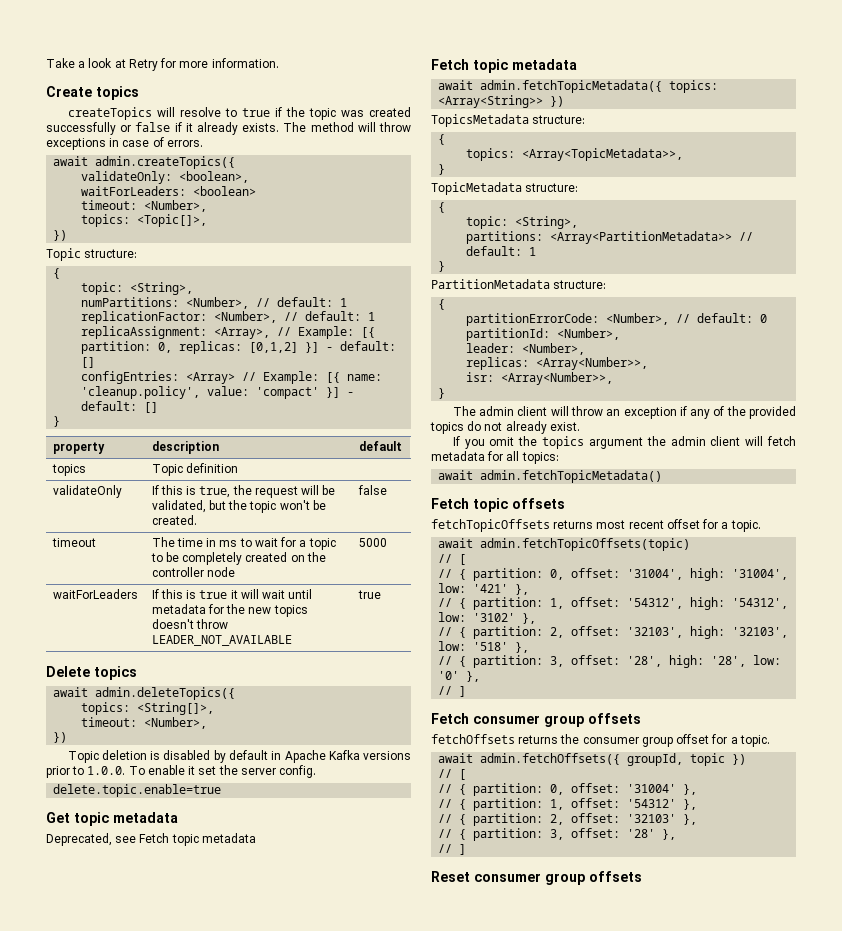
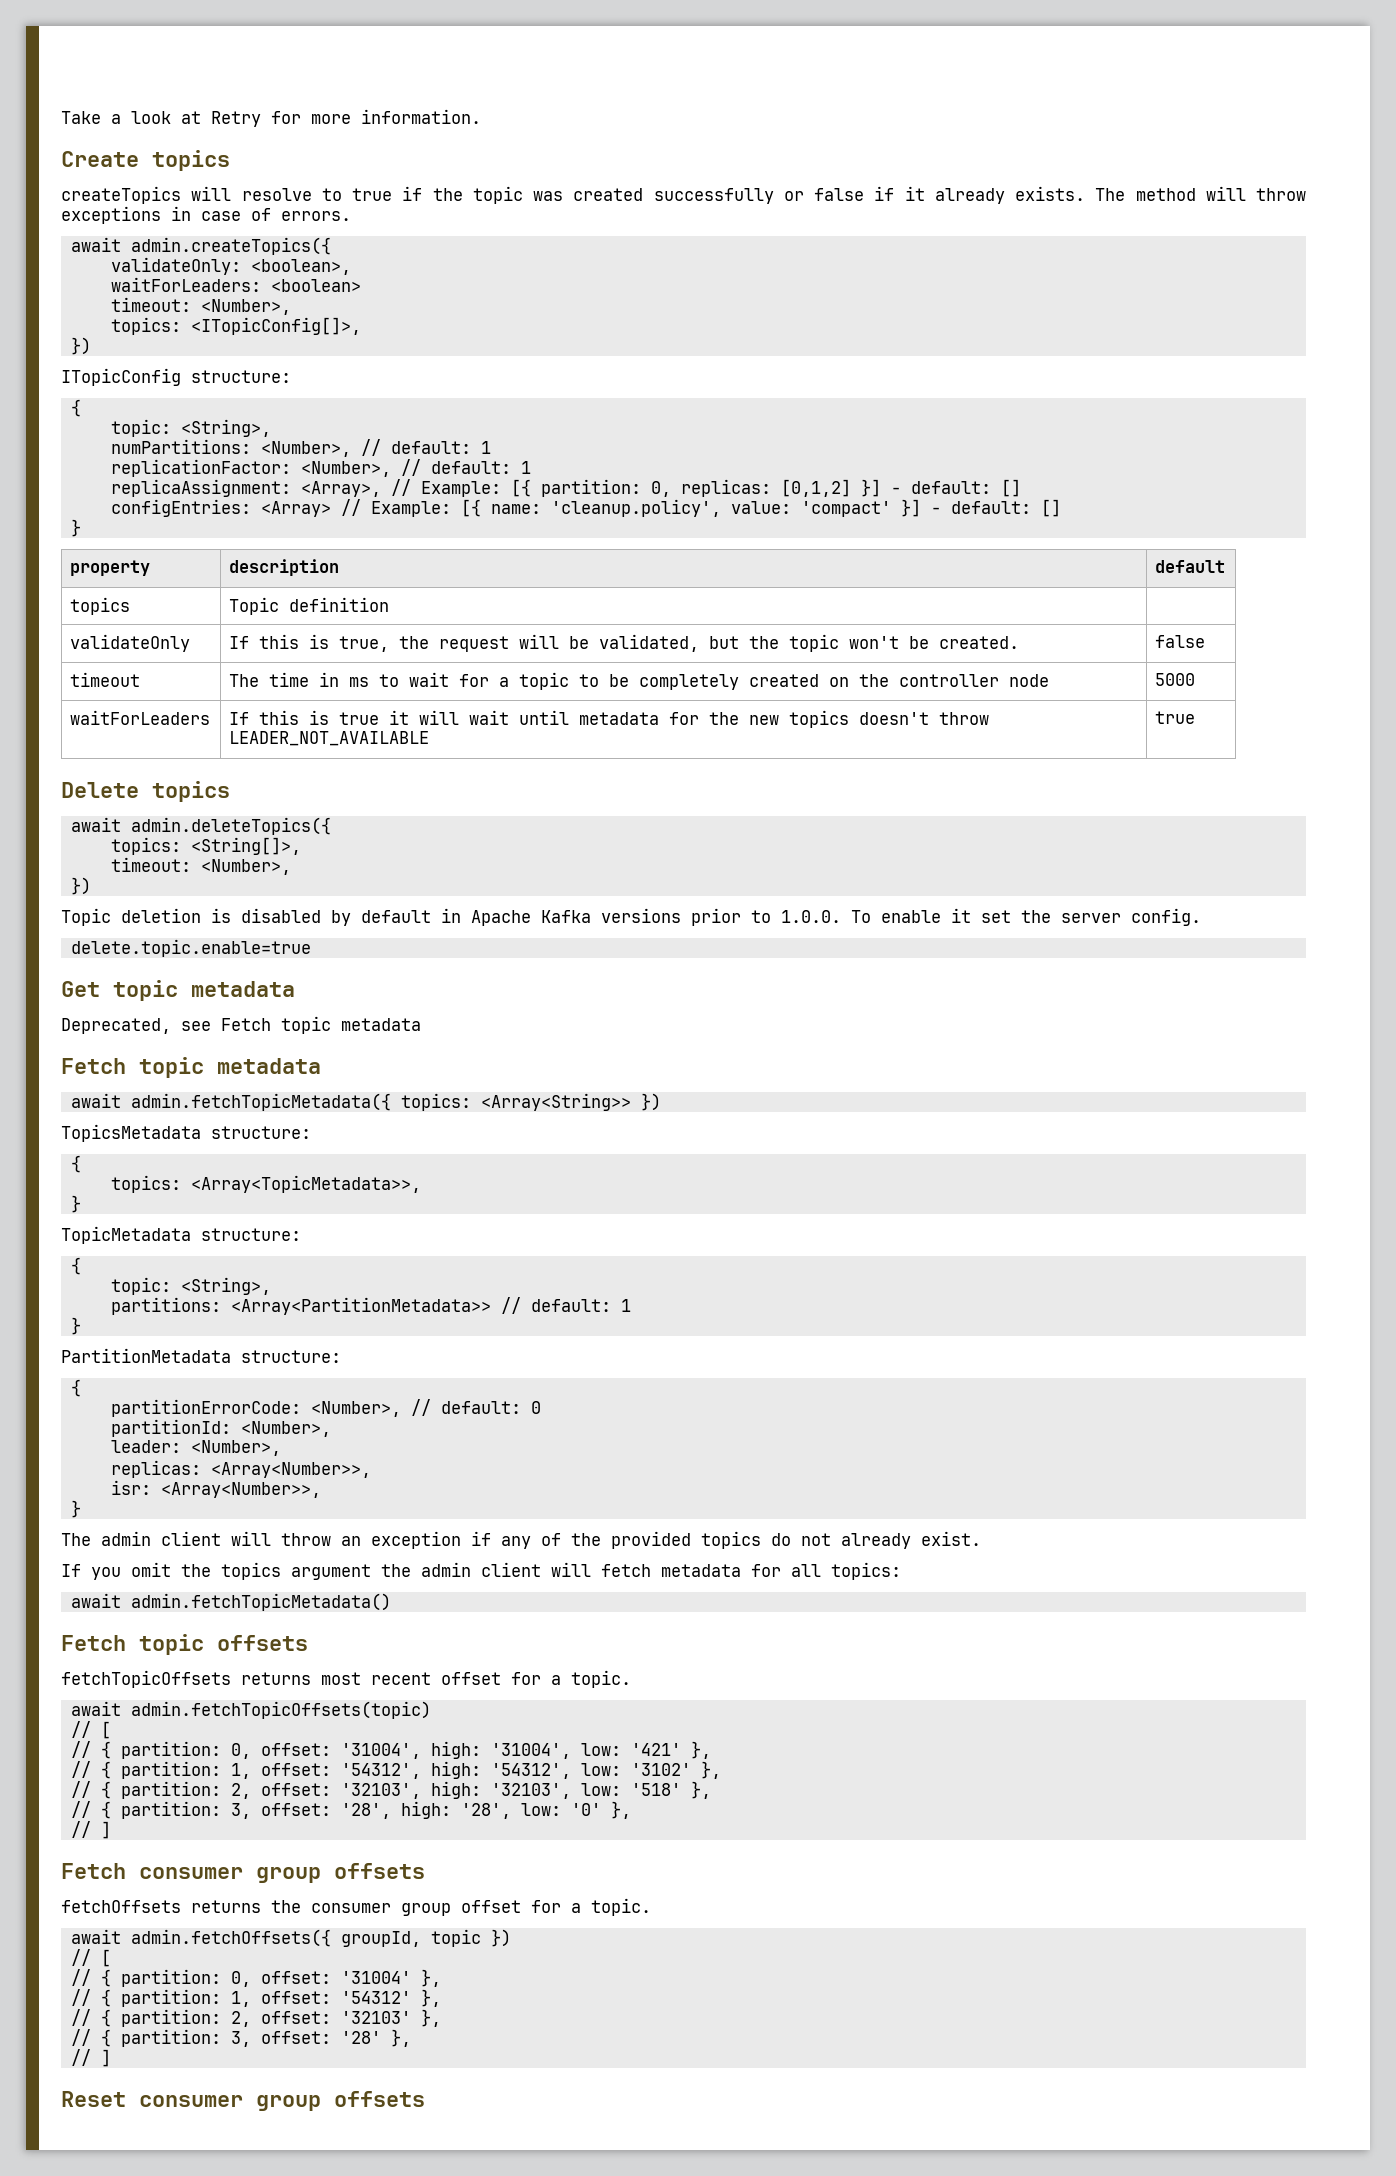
[137,214,208,227] [53,230,68,241] [46,248,81,261] <Topic[]>, // }) // Topic -> [190,317,361,335] [70,337,91,355] [61,368,181,386] <ITopicConfig[]>, // }) // ITopicConfig

